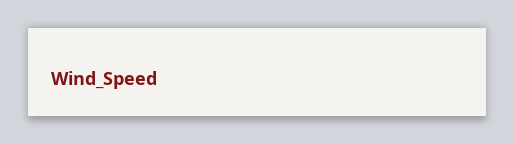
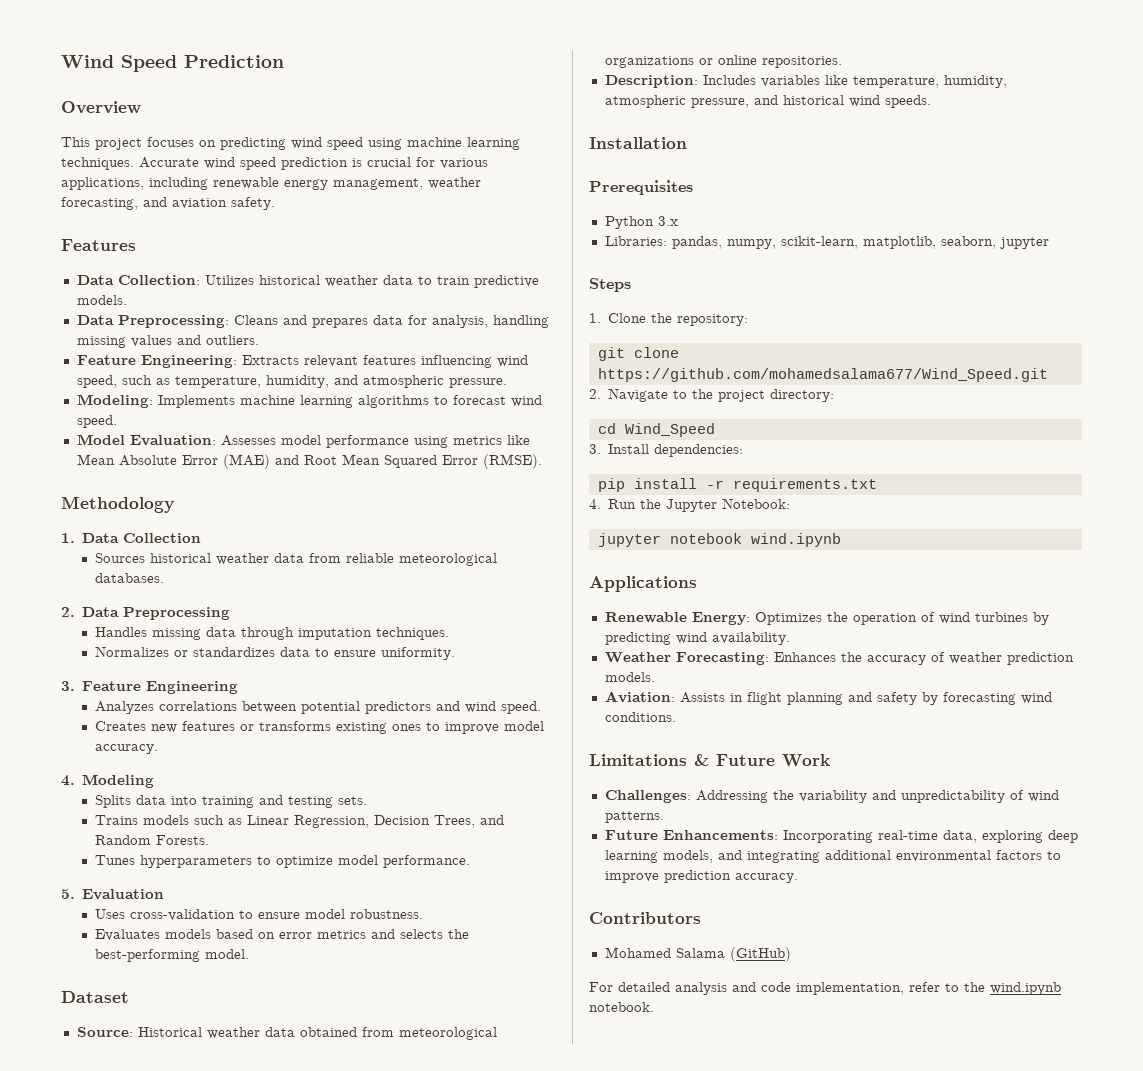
[51,71,157,89] Wind_Speed -> [61,55,284,72] [61,101,141,114] [61,137,520,150] [61,157,488,170] [61,177,481,190] [61,197,275,210] [61,239,136,251] [76,275,539,288] [76,295,127,305] [76,315,549,328] [76,335,259,348] [76,355,528,368] [76,375,507,388] [76,394,542,408] [76,415,117,428] [76,434,530,448] [76,454,542,469] [61,496,174,513] [61,533,202,543] [95,553,498,566] [95,573,165,583] [61,607,231,620] [95,627,450,640] [95,646,456,660] [61,681,239,694] [95,701,542,714] [95,721,545,734] [95,744,159,754] [61,774,155,788] [95,795,368,808] [95,815,505,828] [95,835,210,845] [95,855,471,868] [61,889,165,900] [95,909,424,921] [95,929,470,941] [95,949,250,962] [61,991,129,1003] [76,1027,497,1040] [604,55,842,68] [604,75,1007,88] [604,95,931,108] [589,137,687,149] [589,180,693,195] [604,216,678,229] [604,236,1049,249] [589,278,631,292] [589,313,749,326] [597,347,679,361] [597,368,1048,382] [589,388,835,402] [597,423,715,437] [589,444,744,457] [597,478,877,492] [589,498,791,512] [597,533,841,547] [589,576,697,592] [604,612,1049,625] [604,632,790,645] [604,652,1074,665] [604,672,655,682] [604,691,1052,705] [604,712,676,722] [589,754,830,767] [604,790,1059,803] [604,811,664,823] [604,830,1078,843] [604,850,1061,863] [604,870,798,883] [589,912,701,924] [604,947,791,962] [589,982,1061,995] [589,1002,654,1012] Wind Speed Prediction // Overview // This project focuses on predicting wind speed using machine learning techniques. Accurate wind speed prediction is crucial for various applications, including renewable energy management, weather forecasting, and aviation safety. // Features // Data Collection: Utilizes historical weather data to train predictive models. // Data Preprocessing: Cleans and prepares data for analysis, handling missing values and outliers. // Feature Engineering: Extracts relevant features influencing wind speed, such as temperature, humidity, and atmospheric pressure. // Modeling: Implements machine learning algorithms to forecast wind speed. // Model Evaluation: Assesses model performance using metrics like Mean Absolute Error (MAE) and Root Mean Squared Error (RMSE). // Methodology // 1. Data Collection // Sources historical weather data from reliable meteorological databases. // 2. Data Preprocessing // Handles missing data through imputation techniques. // Normalizes or standardizes data to ensure uniformity. // 3. Feature Engineering // Analyzes correlations between potential predictors and wind speed. // Creates new features or transforms existing ones to improve model accuracy. // 4. Modeling // Splits data into training and testing sets. // Trains models such as Linear Regression, Decision Trees, and Random Forests. // Tunes hyperparameters to optimize model performance. // 5. Evaluation // Uses cross-validation to ensure model robustness. // Evaluates models based on error metrics and selects the best-performing model. // Dataset // Source: Historical weather data obtained from meteorological organizations or online repositories. // Description: Includes variables like temperature, humidity, atmospheric pressure, and historical wind speeds. // Installation // Prerequisites // Python 3.x // Libraries: pandas, numpy, scikit-learn, matplotlib, seaborn, jupyter // Steps // 1. Clone the repository: // git clone https://github.com/mohamedsalama677/Wind_Speed.git // 2. Navigate to the project directory: // cd Wind_Speed // 3. Install dependencies: // pip install -r requirements.txt // 4. Run the Jupyter Notebook: // jupyter notebook wind.ipynb // Applications // Renewable Energy: Optimizes the operation of wind turbines by predicting wind availability. // Weather Forecasting: Enhances the accuracy of weather prediction models. // Aviation: Assists in flight planning and safety by forecasting wind conditions. // Limitations & Future Work // Challenges: Addressing the variability and unpredictability of wind patterns. // Future Enhancements: Incorporating real-time data, exploring deep learning models, and integrating additional environmental factors to improve prediction accuracy. // Contributors // Mohamed Salama (GitHub) // For detailed analysis and code implementation, refer to the wind.ipynb notebook.

